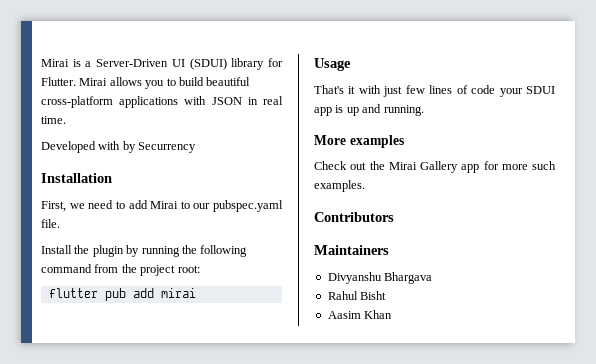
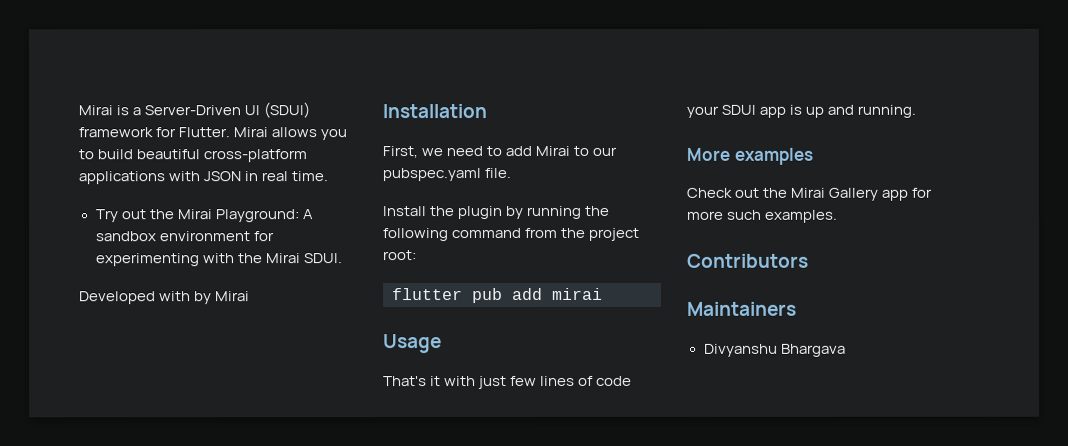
[231,58,265,70] library -> [78,127,153,138] framework
(66, 120) none -> [94,209,313,223] [95,231,275,242] [95,253,343,267] // Try out the Mirai Playground: A sandbox environment for experimenting with the Mirai SDUI.
[138,142,197,153] Securrency -> [215,291,251,302] Mirai
[327,291,387,300] [327,310,393,319] // Rahul Bisht // Aasim Khan -> (846, 350) none

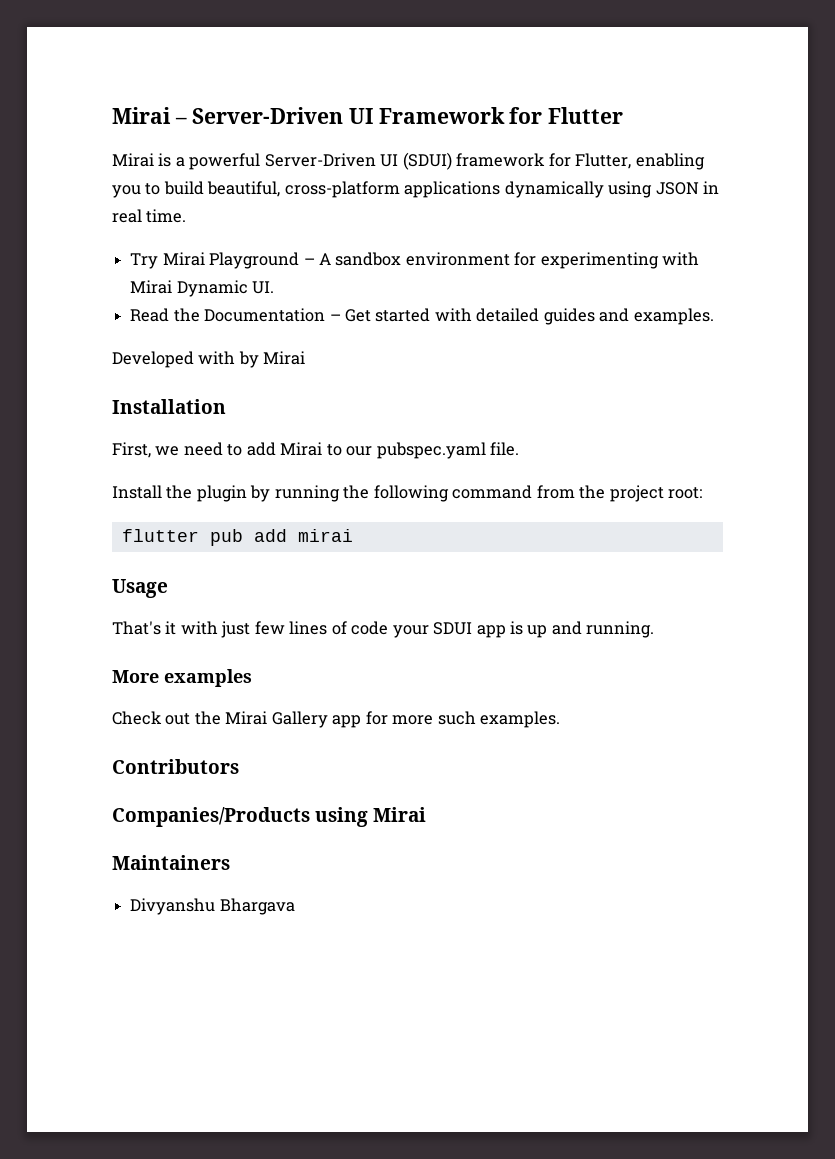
[78,105,113,116] Mirai -> [112,107,624,124] [112,153,154,167] Mirai – Server-Driven UI Framework for Flutter // Mirai
(142, 111) none -> [189,153,261,170] powerful
[178,127,318,138] Flutter. Mirai allows -> [575,153,705,170] Flutter, enabling
[136,149,201,160] beautiful -> [207,181,281,197] beautiful,
[168,171,201,182] with -> [504,181,653,198] dynamically using
[120,209,299,223] out the Mirai Playground: -> [162,252,315,269] Mirai Playground –
[237,253,343,264] the Mirai SDUI. -> [130,280,275,297] [130,308,714,325] Mirai Dynamic UI. // Read the Documentation – Get started with detailed guides and examples.
(809, 260) none -> [112,807,427,827] // Companies/Products using Mirai

